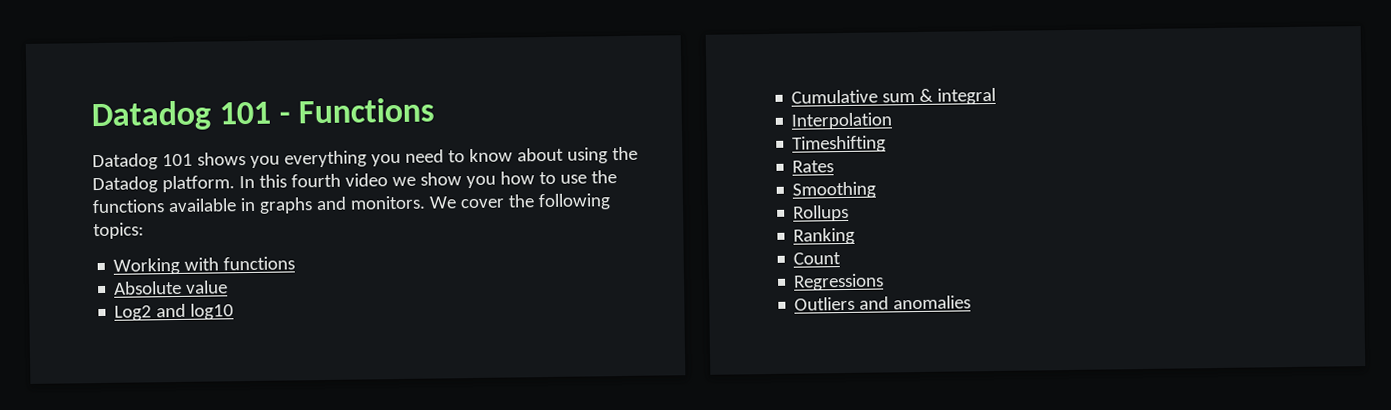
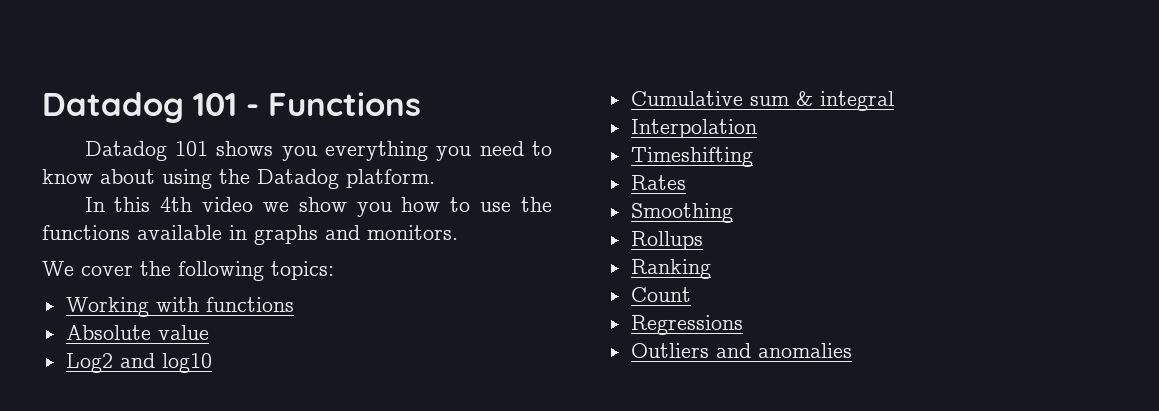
(235, 184) none -> (435, 178) //
[290,173,341,188] fourth -> [160,197,193,212] 4th
(426, 202) none -> (458, 232) //

